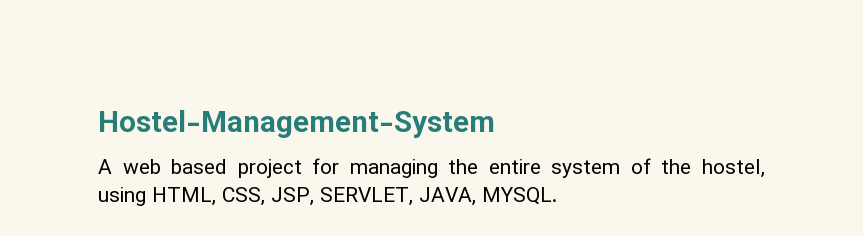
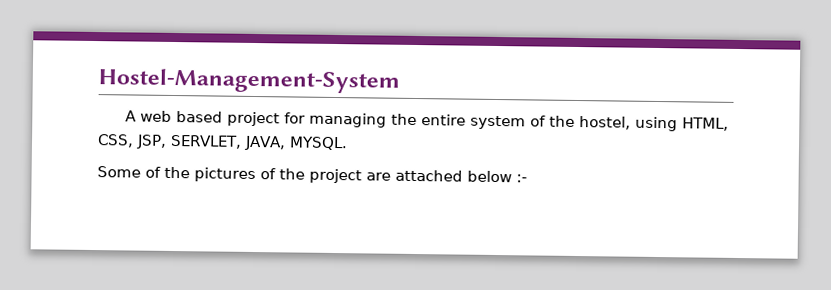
(557, 196) none -> [97,166,527,184] // Some of the pictures of the project are attached below :-

